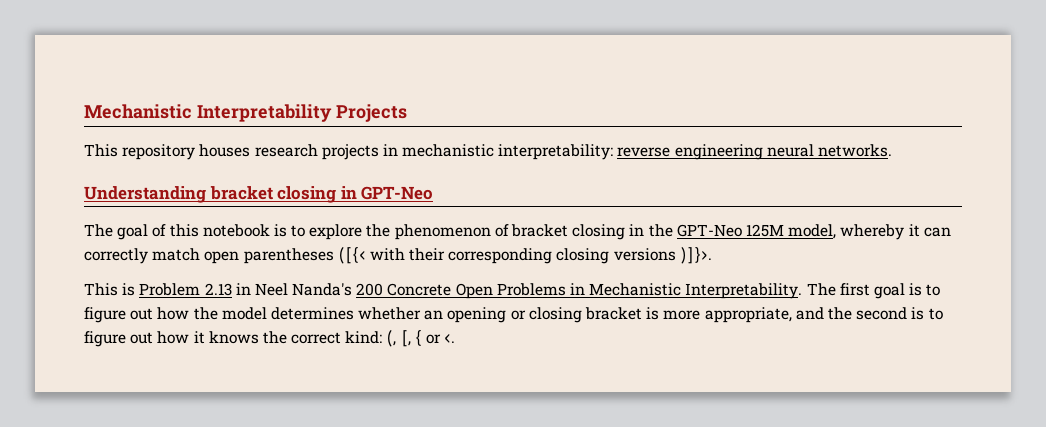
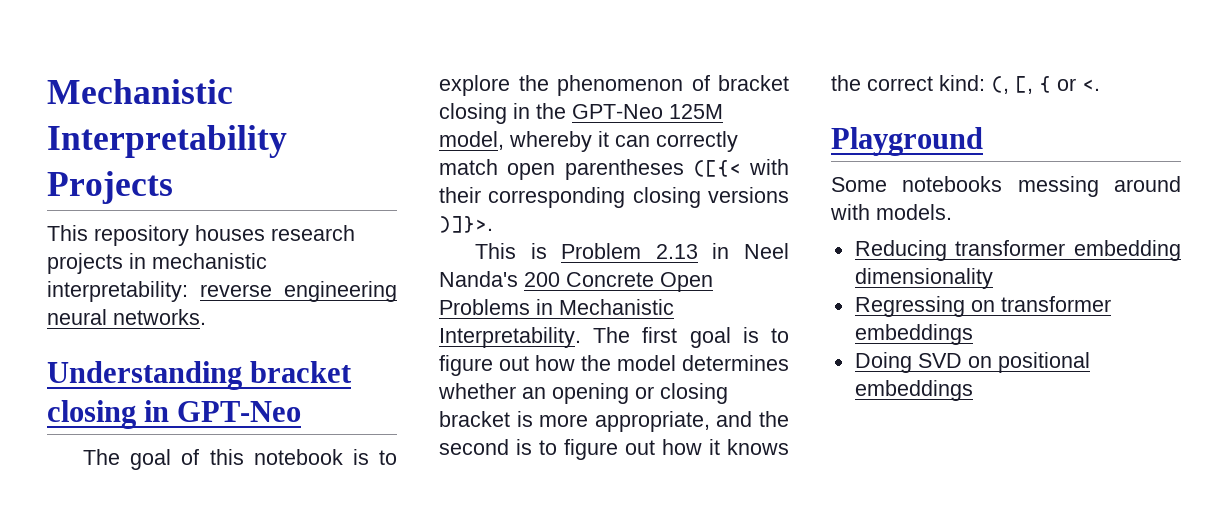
(456, 338) none -> [831,127,983,156] [831,176,1181,197] [830,204,952,220] [854,240,1181,261] [854,268,993,289] [854,296,1111,317] [854,324,973,345] [854,352,1090,373] [854,380,973,401] // Playground // Some notebooks messing around with models. // Reducing transformer embedding dimensionality // Regressing on transformer embeddings // Doing SVD on positional embeddings

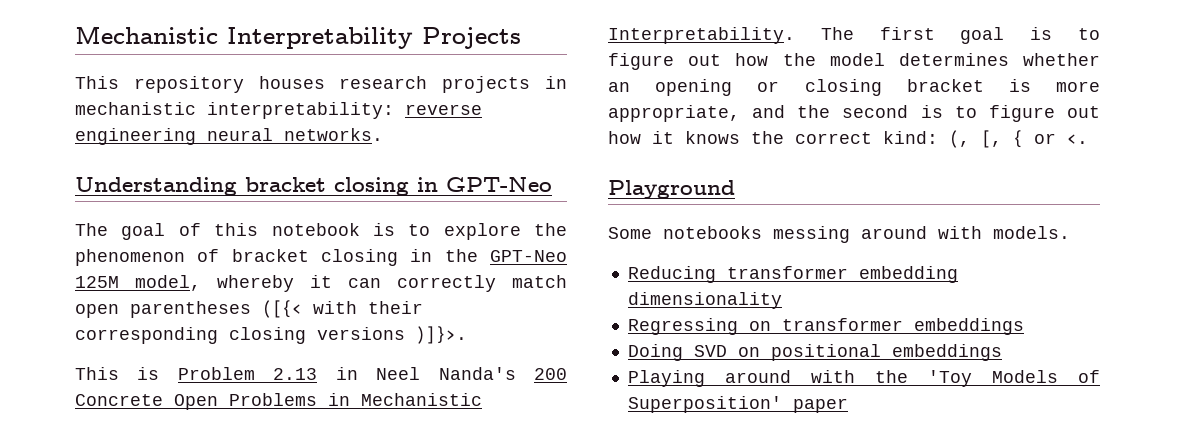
(973, 390) none -> [627,370,1100,387] [627,396,848,413] // Playing around with the 'Toy Models of Superposition' paper

